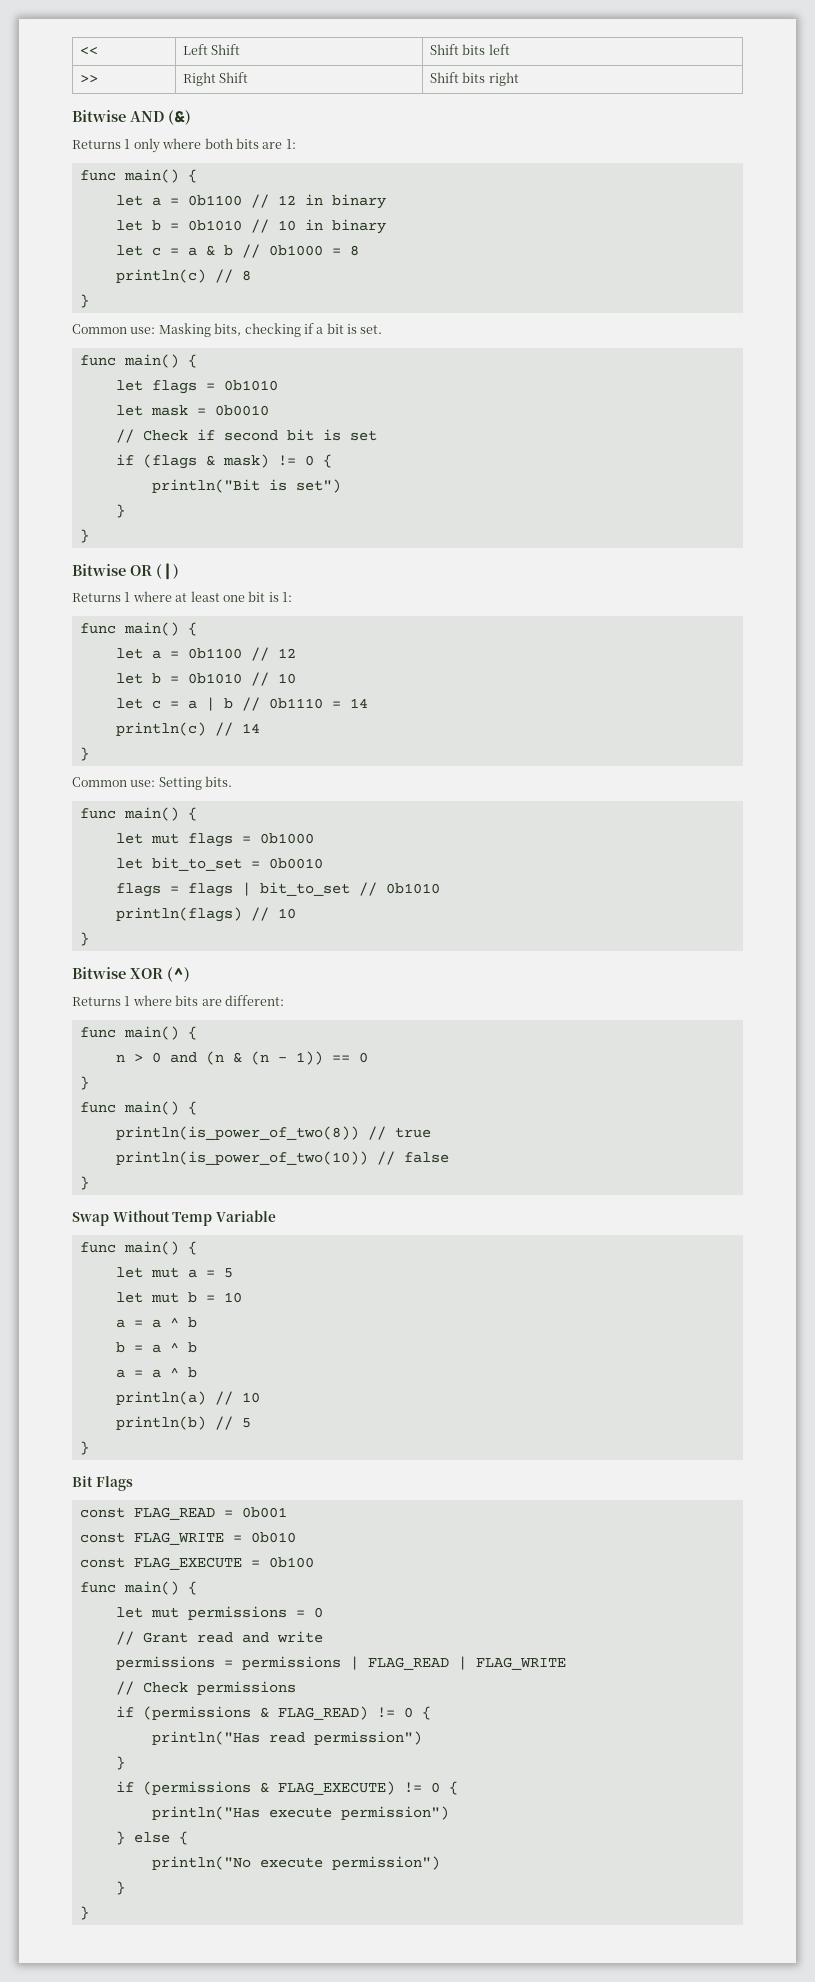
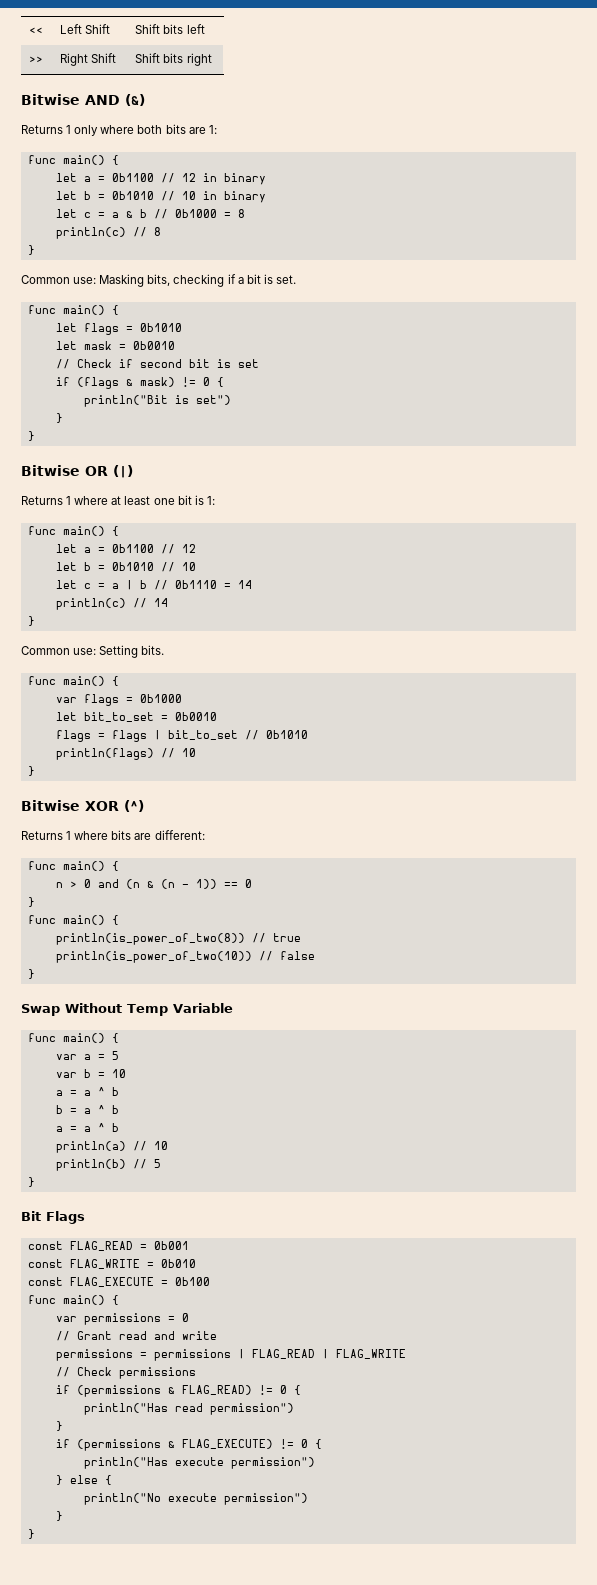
[115,833,179,844] let mut -> [55,697,77,703] var
[115,1267,179,1278] let mut -> [55,1054,77,1060] var
[115,1292,179,1303] let mut -> [55,1072,77,1078] var
[115,1607,179,1618] let mut -> [55,1316,77,1322] var

